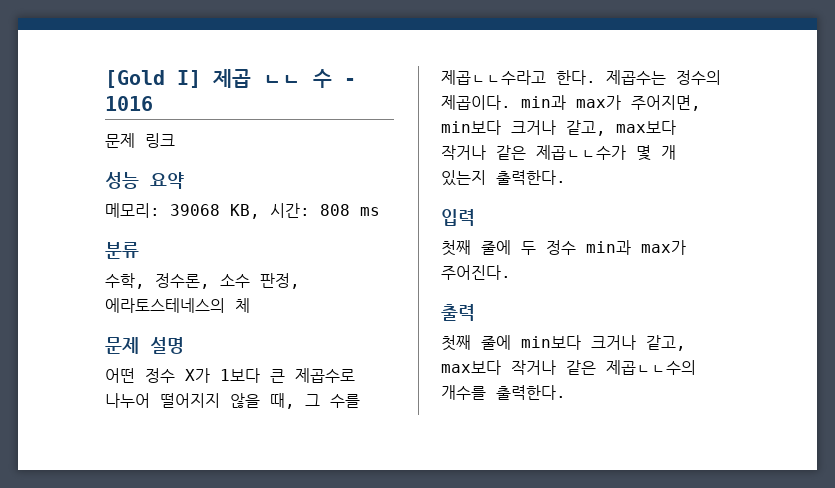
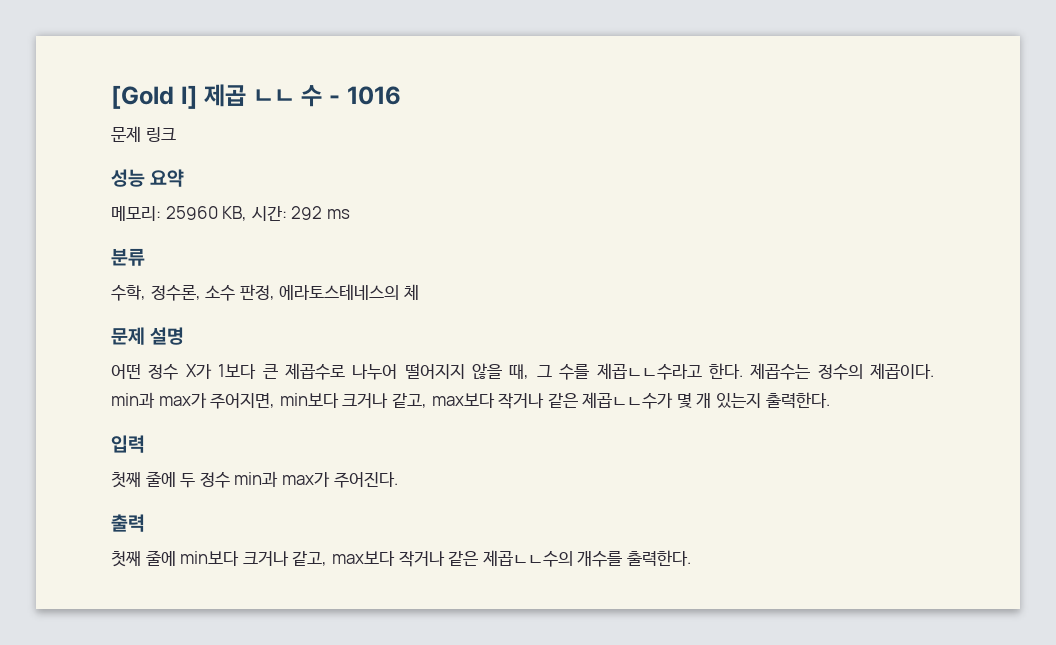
[170,204,220,216] 39068 -> [165,206,218,220] 25960
[320,204,350,216] 808 -> [291,206,323,220] 292

